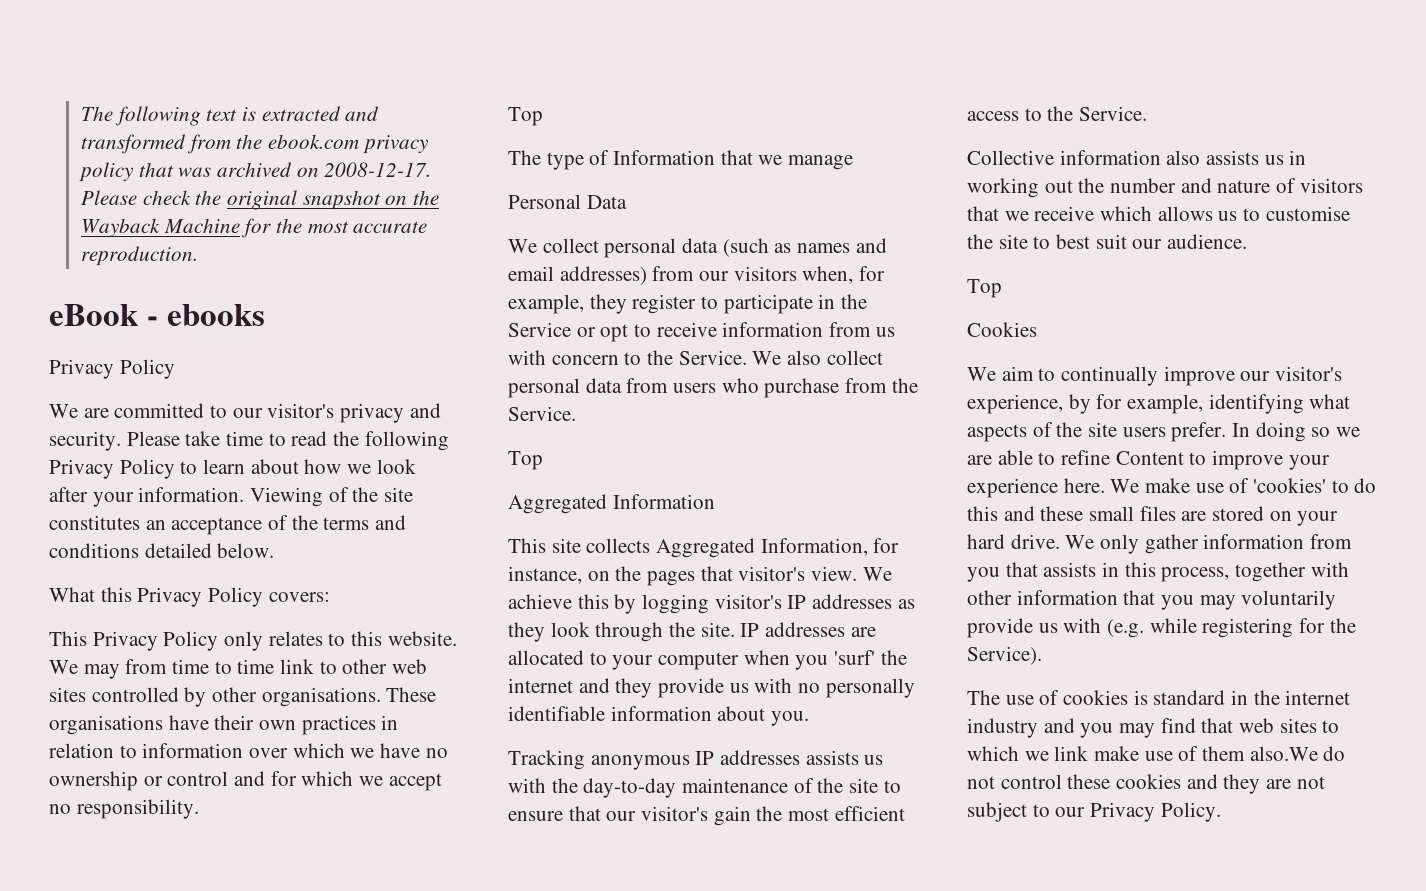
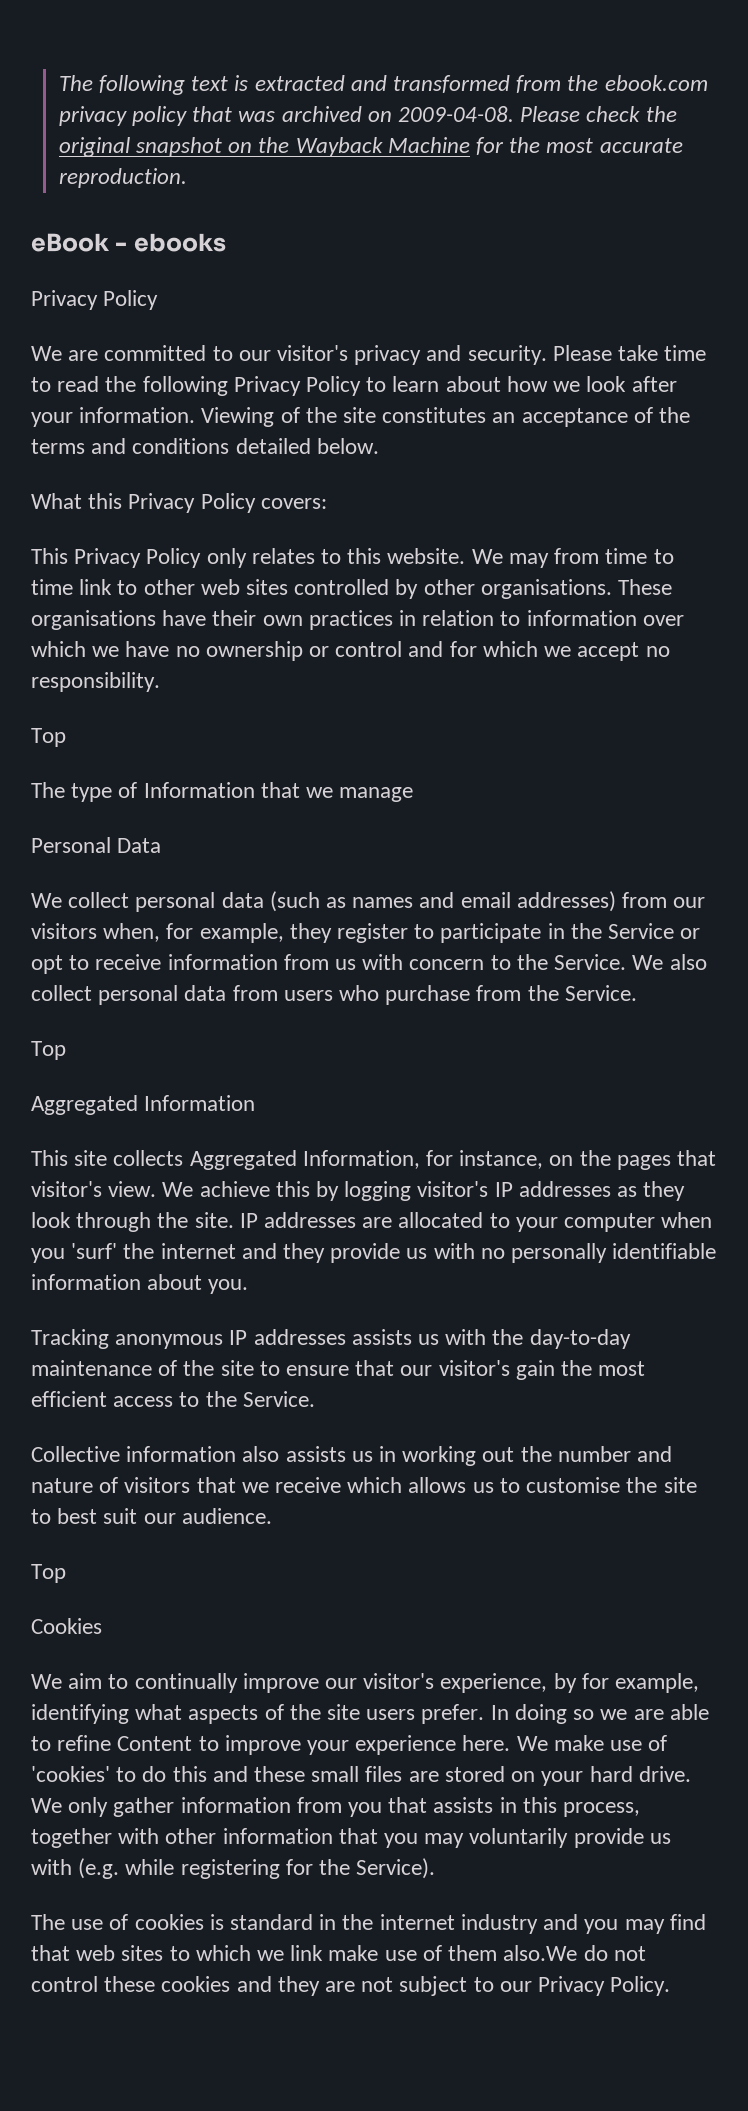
[324,162,432,177] 2008-12-17. -> [397,106,514,122] 2009-04-08.

